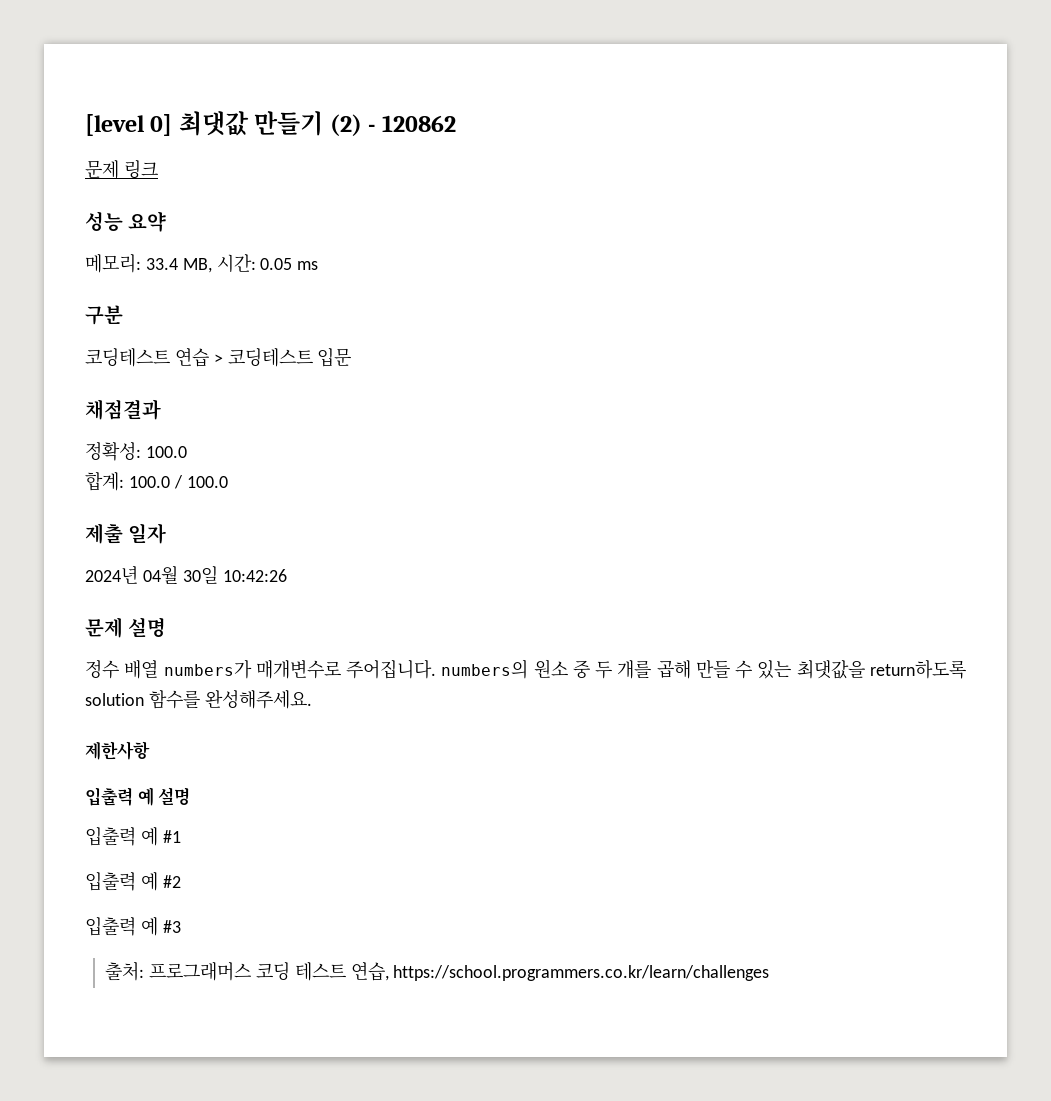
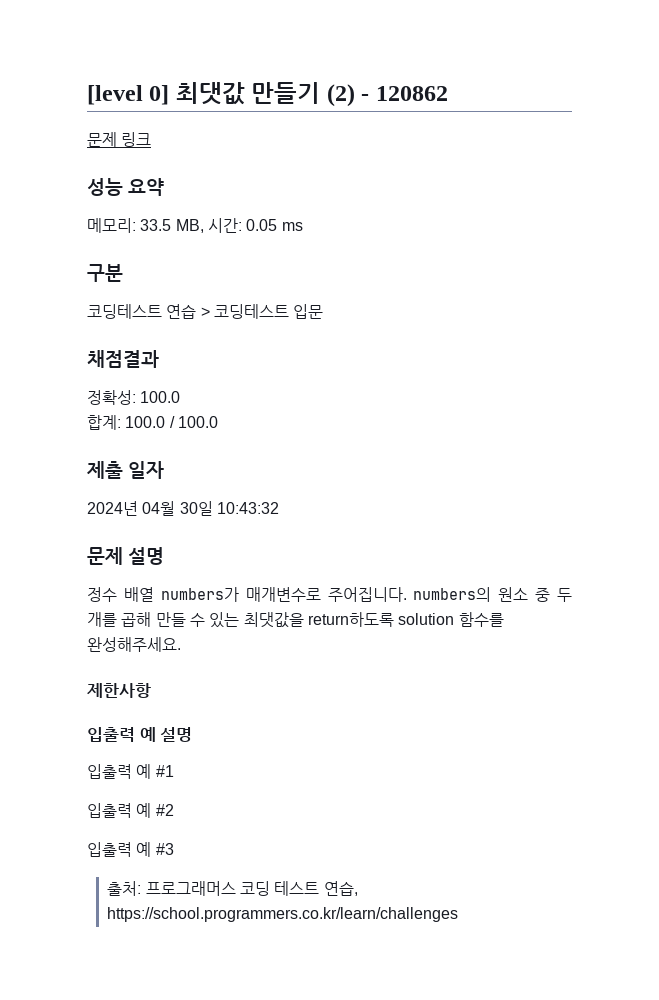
[145,258,178,270] 33.4 -> [140,219,172,231] 33.5
[222,569,287,582] 10:42:26 -> [216,502,279,514] 10:43:32

